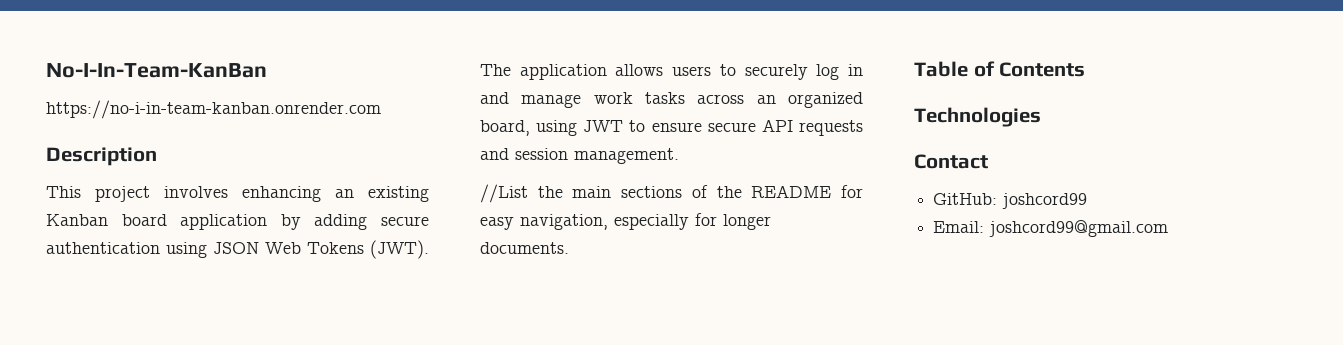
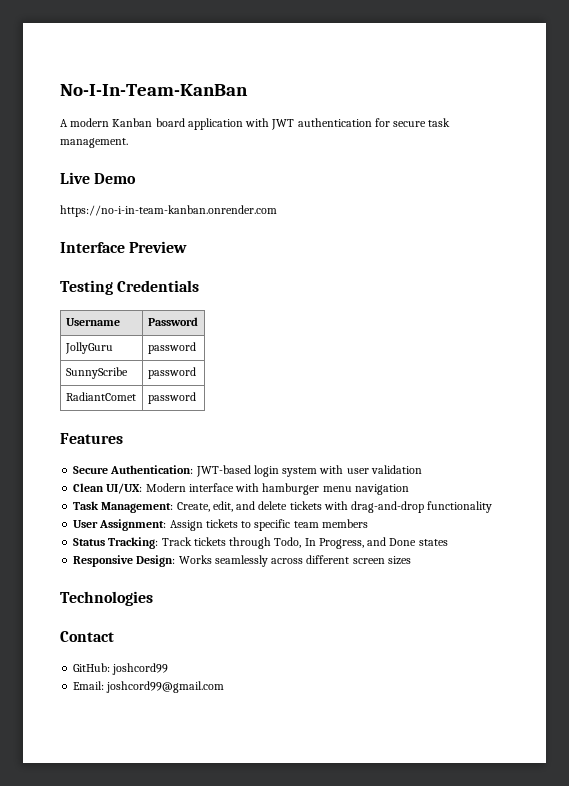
[46,100,381,119] [46,147,157,166] [46,186,429,202] [46,214,429,230] [46,240,429,259] [480,64,863,80] [480,92,863,108] [480,119,863,136] [480,148,679,164] [480,184,863,203] [480,213,771,230] [480,242,569,254] [914,61,1086,77] https://no-i-in-team-kanban.onrender.com // Description // This project involves enhancing an existing Kanban board application by adding secure authentication using JSON Web Tokens (JWT). The application allows users to securely log in and manage work tasks across an organized board, using JWT to ensure secure API requests and session management. // //List the main sections of the README for easy navigation, especially for longer documents. // Table of Contents -> [60,118,451,130] [60,138,128,148] [60,172,137,184] [60,205,277,217] [60,241,188,253] [60,280,200,295] [65,318,120,326] [147,317,198,326] [64,342,113,354] [147,342,196,354] [65,367,128,379] [147,367,196,379] [65,392,136,401] [147,392,196,404] [60,433,123,444] [73,465,422,477] [73,483,409,495] [73,501,493,513] [73,519,368,531] [73,537,448,549] [73,555,411,567] A modern Kanban board application with JWT authentication for secure task management. // Live Demo // https://no-i-in-team-kanban.onrender.com // Interface Preview // Testing Credentials // Username | Password // JollyGuru | password // SunnyScribe | password // RadiantComet | password // Features // Secure Authentication: JWT-based login system with user validation // Clean UI/UX: Modern interface with hamburger menu navigation // Task Management: Create, edit, and delete tickets with drag-and-drop functionality // User Assignment: Assign tickets to specific team members // Status Tracking: Track tickets through Todo, In Progress, and Done states // Responsive Design: Works seamlessly across different screen sizes

